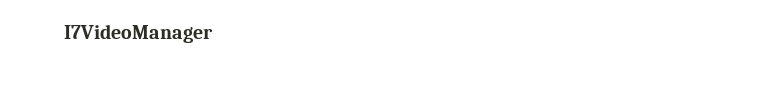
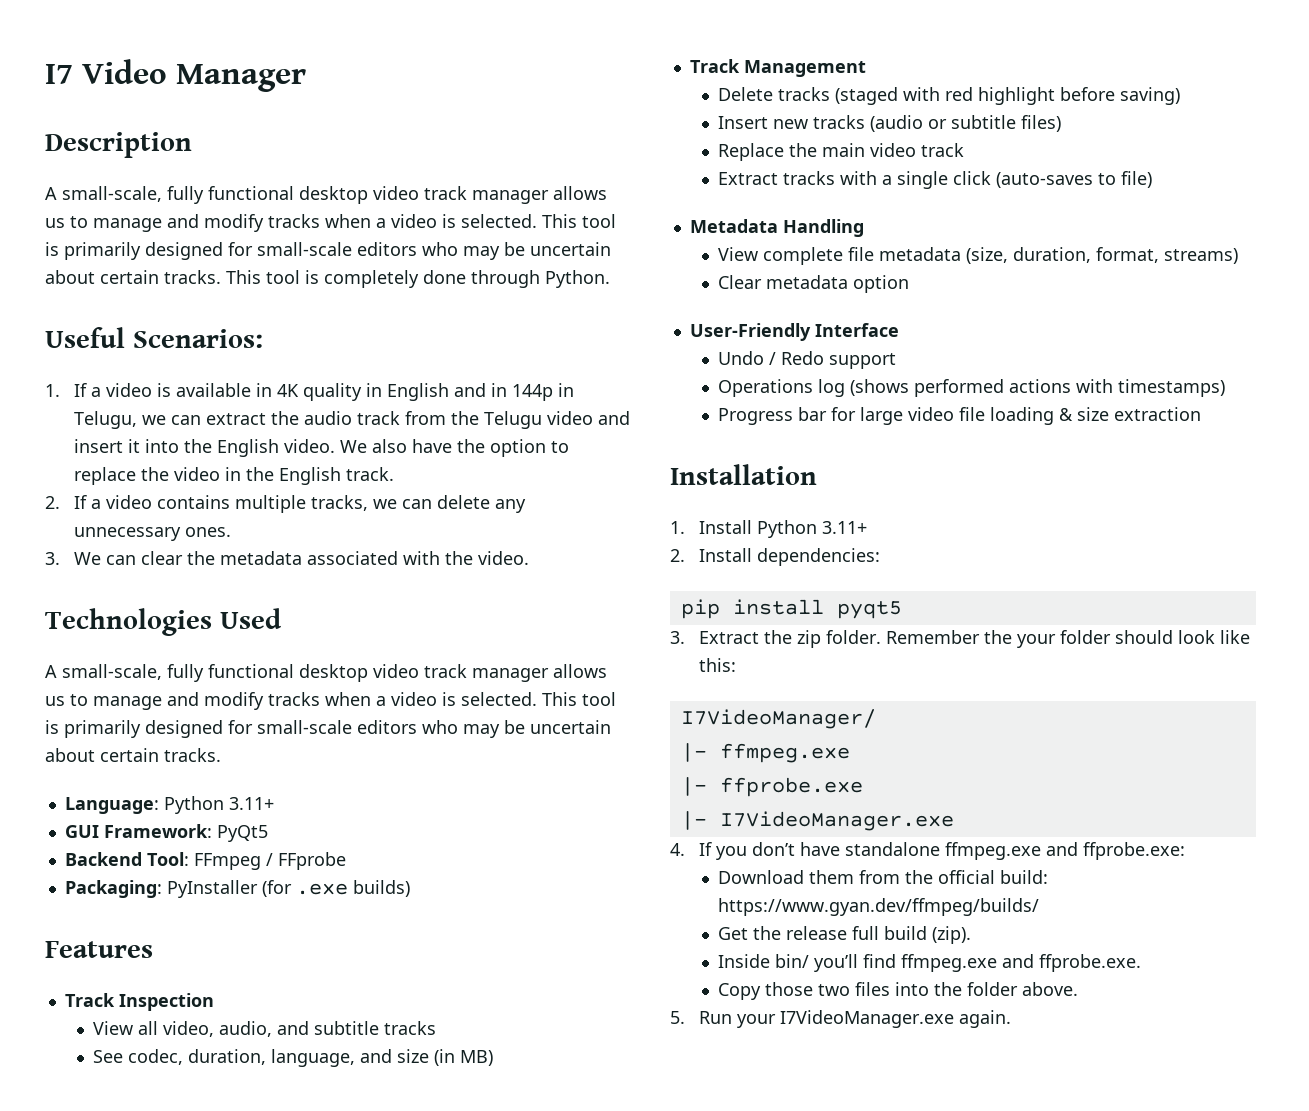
[64,24,213,43] I7VideoManager -> [45,59,306,92] [45,132,192,158] [45,186,607,204] [45,214,616,232] [45,242,611,260] [45,270,610,288] [45,327,263,348] [45,383,574,401] [73,411,630,429] [73,439,569,457] [73,467,394,485] [45,495,526,513] [73,527,231,541] [45,551,529,565] [45,608,282,636] [45,664,607,682] [45,692,616,710] [45,720,611,738] [45,748,221,762] [64,796,274,814] [64,824,268,842] [64,852,346,870] [64,880,410,898] [45,941,153,958] [64,993,214,1011] [93,1021,437,1037] [93,1049,494,1067] [689,59,866,77] [718,87,1181,105] [718,115,1062,132] [718,143,965,161] [718,171,1153,189] [689,219,864,237] [718,247,1239,265] [718,275,910,293] [689,323,899,341] [718,351,897,369] [718,379,1226,397] [718,407,1202,425] [670,464,817,485] [670,520,867,538] [670,548,880,566] [680,599,902,619] [670,630,1250,648] [698,658,736,672] [680,709,876,729] [680,743,850,763] [680,777,863,797] [680,811,954,831] [670,842,1185,860] [718,870,1049,884] [718,898,1040,916] [718,926,972,944] [718,954,1142,972] [718,982,1079,1000] [670,1010,1011,1028] I7 Video Manager // Description // A small-scale, fully functional desktop video track manager allows us to manage and modify tracks when a video is selected. This tool is primarily designed for small-scale editors who may be uncertain about certain tracks. This tool is completely done through Python. // Useful Scenarios: // 1. If a video is available in 4K quality in English and in 144p in Telugu, we can extract the audio track from the Telugu video and insert it into the English video. We also have the option to replace the video in the English track. // 2. If a video contains multiple tracks, we can delete any unnecessary ones. // 3. We can clear the metadata associated with the video. // Technologies Used // A small-scale, fully functional desktop video track manager allows us to manage and modify tracks when a video is selected. This tool is primarily designed for small-scale editors who may be uncertain about certain tracks. // Language: Python 3.11+ // GUI Framework: PyQt5 // Backend Tool: FFmpeg / FFprobe // Packaging: PyInstaller (for .exe builds) // Features // Track Inspection // View all video, audio, and subtitle tracks // See codec, duration, language, and size (in MB) // Track Management // Delete tracks (staged with red highlight before saving) // Insert new tracks (audio or subtitle files) // Replace the main video track // Extract tracks with a single click (auto-saves to file) // Metadata Handling // View complete file metadata (size, duration, format, streams) // Clear metadata option // User-Friendly Interface // Undo / Redo support // Operations log (shows performed actions with timestamps) // Progress bar for large video file loading & size extraction // Installation // 1. Install Python 3.11+ // 2. Install dependencies: // pip install pyqt5 // 3. Extract the zip folder. Remember the your folder should look like this: // I7VideoManager/ // |- ffmpeg.exe // |- ffprobe.exe // |- I7VideoManager.exe // 4. If you don’t have standalone ffmpeg.exe and ffprobe.exe: // Download them from the official build: https://www.gyan.dev/ffmpeg/builds/ // Get the release full build (zip). // Inside bin/ you’ll find ffmpeg.exe and ffprobe.exe. // Copy those two files into the folder above. // 5. Run your I7VideoManager.exe again.

